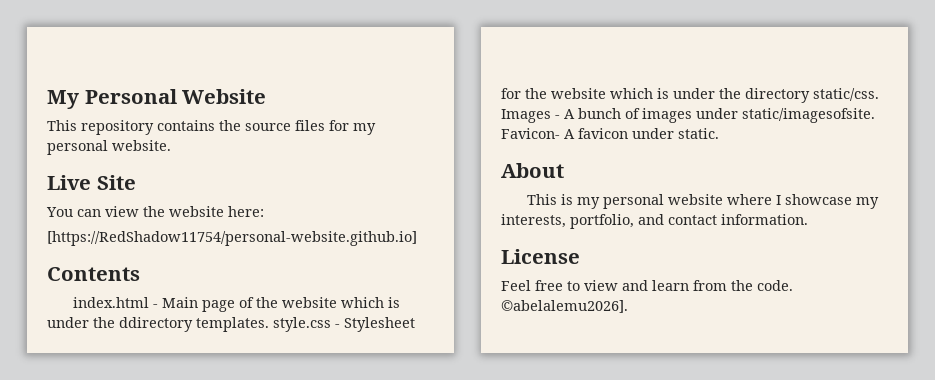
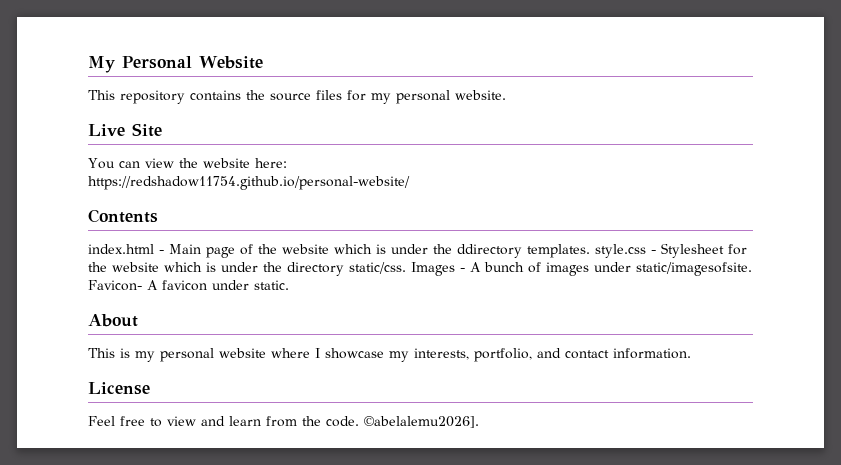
[47,231,417,246] [https://RedShadow11754/personal-website.github.io] -> [88,176,410,190] https://redshadow11754.github.io/personal-website/

